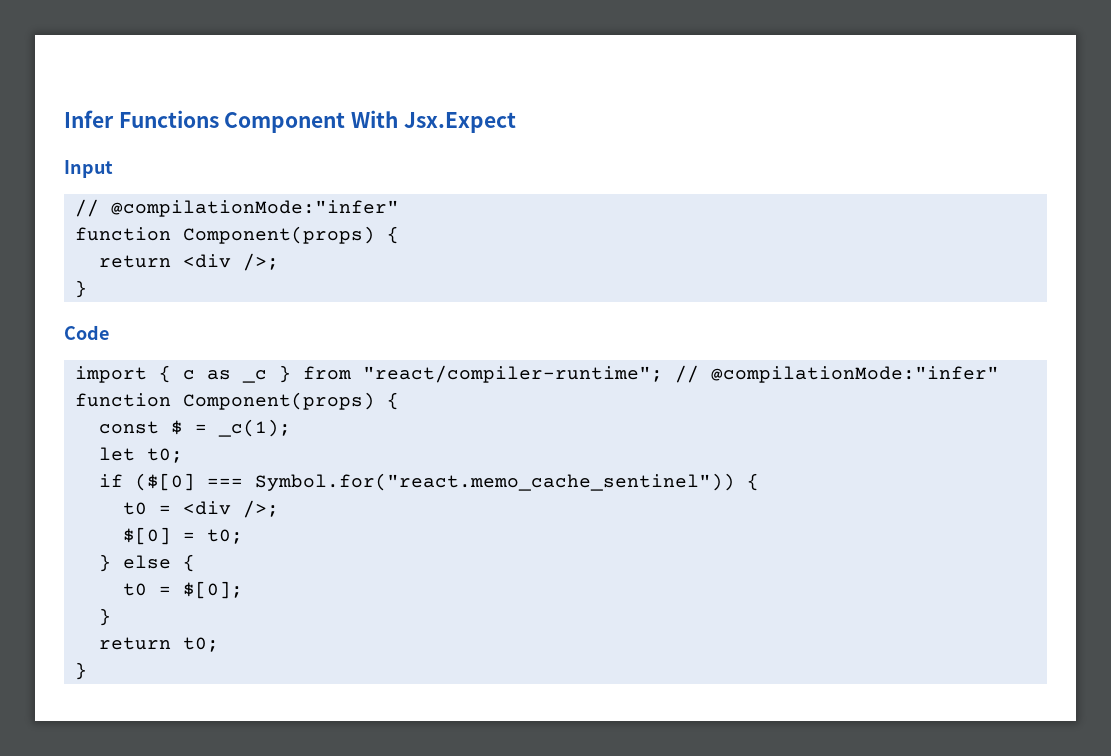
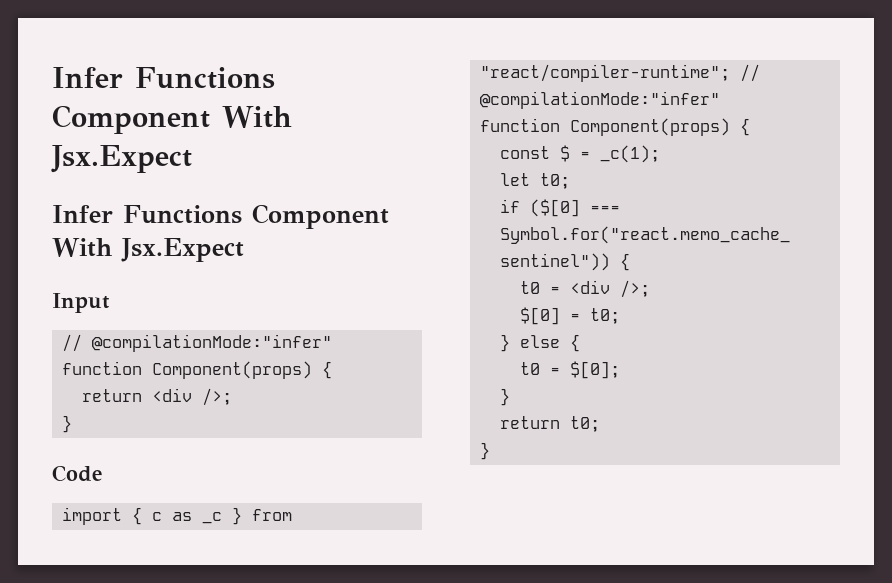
[64,110,516,133] Infer Functions Component With Jsx.Expect -> [52,67,275,89] [52,105,292,134] [51,145,192,173] [52,204,389,229] [52,238,244,262] Infer Functions Component With Jsx.Expect // Infer Functions Component With Jsx.Expect

